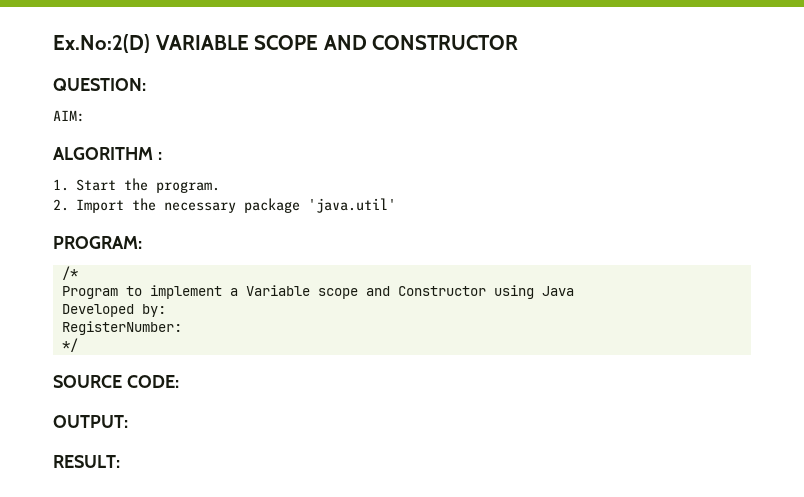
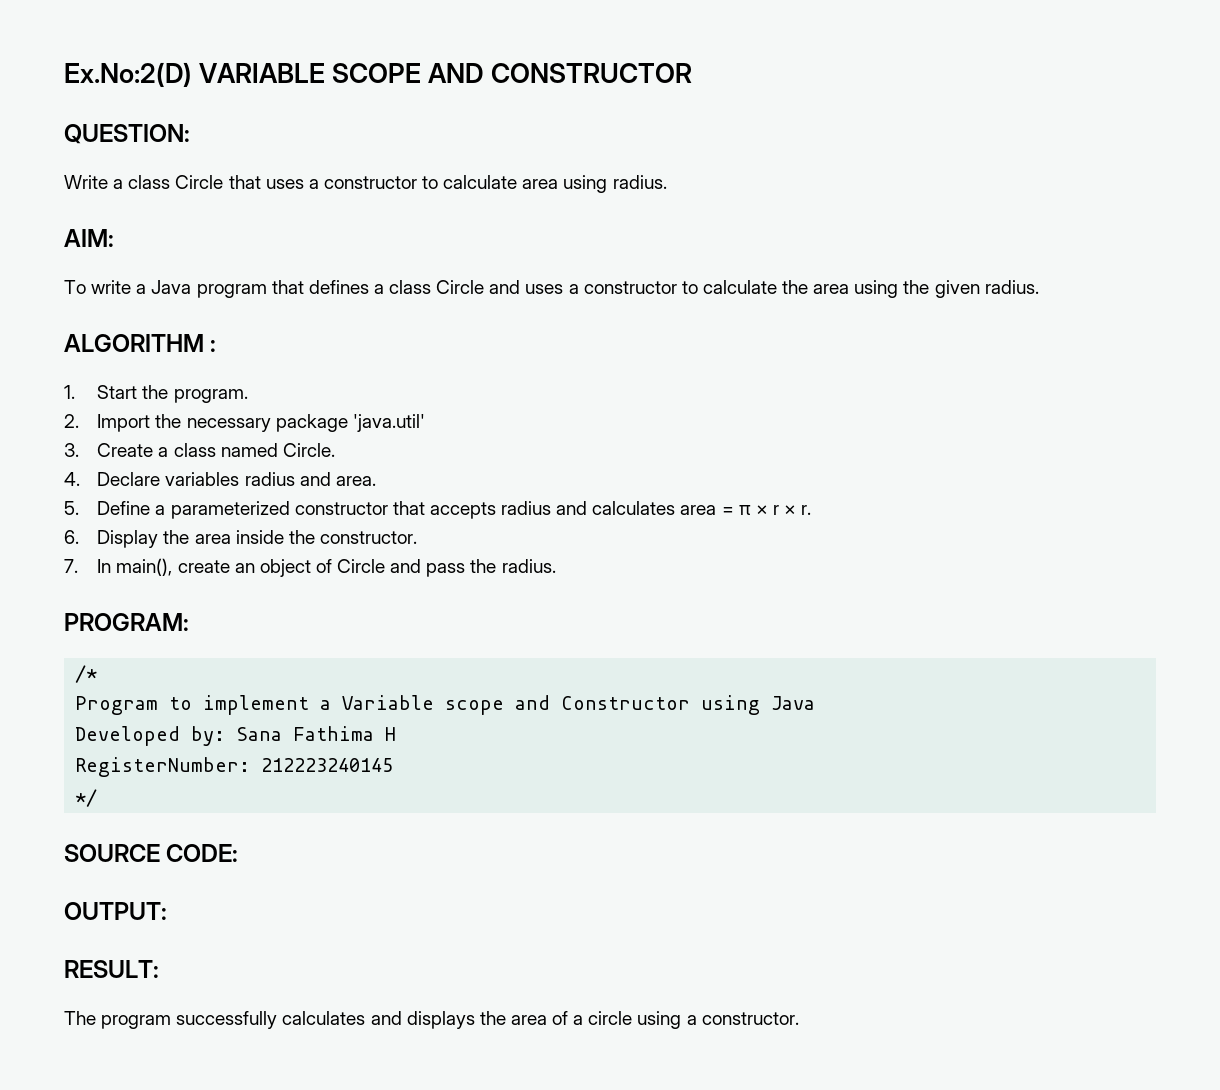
[53,110,85,122] AIM: -> [64,175,667,193] [64,229,114,247] [64,280,1039,298] Write a class Circle that uses a constructor to calculate area using radius. // AIM: // To write a Java program that defines a class Circle and uses a constructor to calculate the area using the given radius.
(397, 205) none -> [64,443,335,457] [64,472,376,486] [64,501,812,519] [64,530,417,548] [64,558,556,577] // 3. Create a class named Circle. // 4. Declare variables radius and area. // 5. Define a parameterized constructor that accepts radius and calculates area = π × r × r. // 6. Display the area inside the constructor. // 7. In main(), create an object of Circle and pass the radius.
(166, 310) none -> [236,726,397,741] Sana Fathima H
(182, 328) none -> [261,758,394,772] 212223240145
(120, 461) none -> [64,1011,799,1029] // The program successfully calculates and displays the area of a circle using a constructor.

